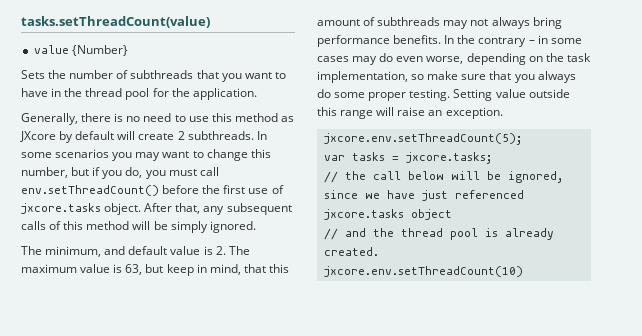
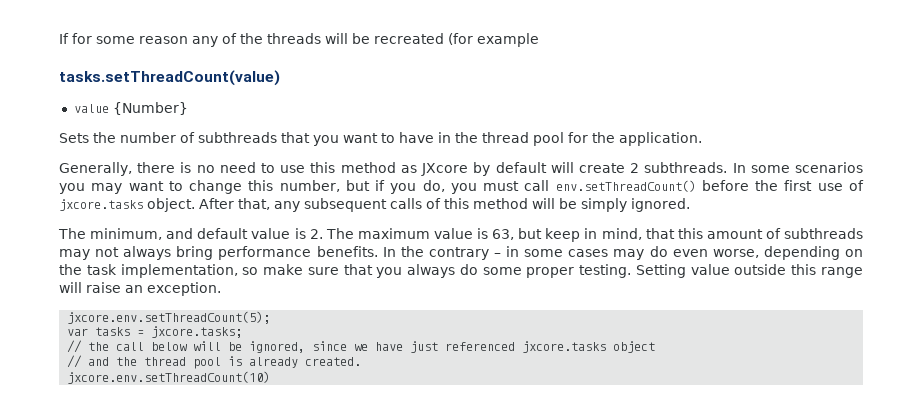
(21, 22) none -> [59,33,539,47] If for some reason any of the threads will be recreated (for example //

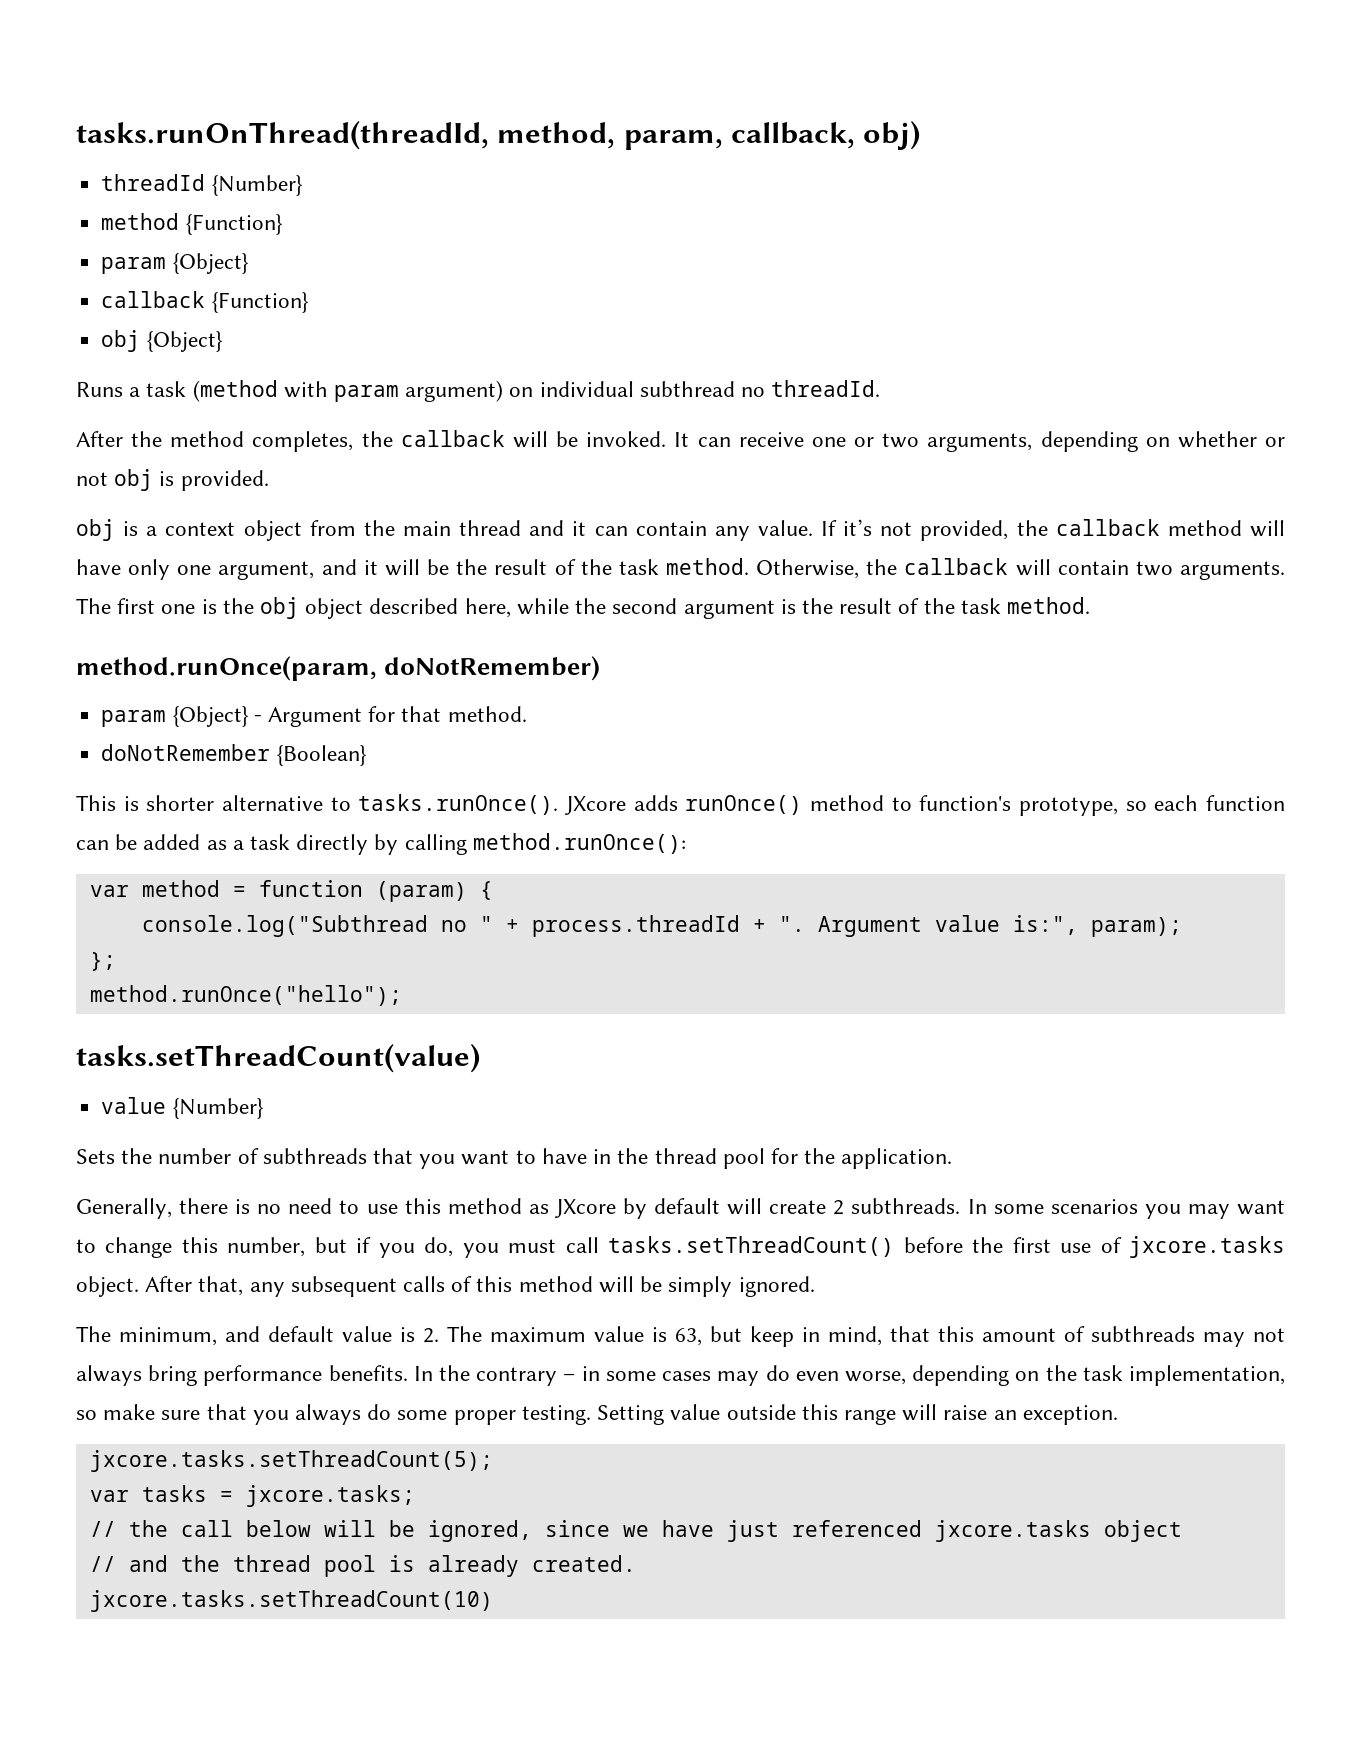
[59,33,539,47] If for some reason any of the threads will be recreated (for example -> [76,121,921,150] [101,174,303,196] [101,213,283,235] [101,253,249,274] [101,291,309,313] [101,330,223,352] [76,380,881,402] [76,430,1285,452] [76,469,269,491] [76,519,1285,541] [76,558,1285,580] [76,597,1090,619] [76,656,601,681] [101,706,527,727] [101,744,367,766] [76,794,1285,816] [76,833,686,855] [89,880,493,902] [141,915,1182,937] [89,952,116,971] [89,985,402,1006] tasks.runOnThread(threadId, method, param, callback, obj) // threadId {Number} // method {Function} // param {Object} // callback {Function} // obj {Object} // Runs a task (method with param argument) on individual subthread no threadId. // After the method completes, the callback will be invoked. It can receive one or two arguments, depending on whether or not obj is provided. // obj is a context object from the main thread and it can contain any value. If it’s not provided, the callback method will have only one argument, and it will be the result of the task method. Otherwise, the callback will contain two arguments. The first one is the obj object described here, while the second argument is the result of the task method. // method.runOnce(param, doNotRemember) // param {Object} - Argument for that method. // doNotRemember {Boolean} // This is shorter alternative to tasks.runOnce(). JXcore adds runOnce() method to function's prototype, so each function can be added as a task directly by calling method.runOnce(): // var method = function (param) { // console.log("Subthread no " + process.threadId + ". Argument value is:", param); // }; // method.runOnce("hello");
[555,180,696,192] env.setThreadCount() -> [608,1236,895,1257] tasks.setThreadCount()
[67,311,271,324] jxcore.env.setThreadCount(5); -> [89,1450,493,1472] jxcore.tasks.setThreadCount(5);
[67,371,271,384] jxcore.env.setThreadCount(10) -> [89,1590,493,1612] jxcore.tasks.setThreadCount(10)

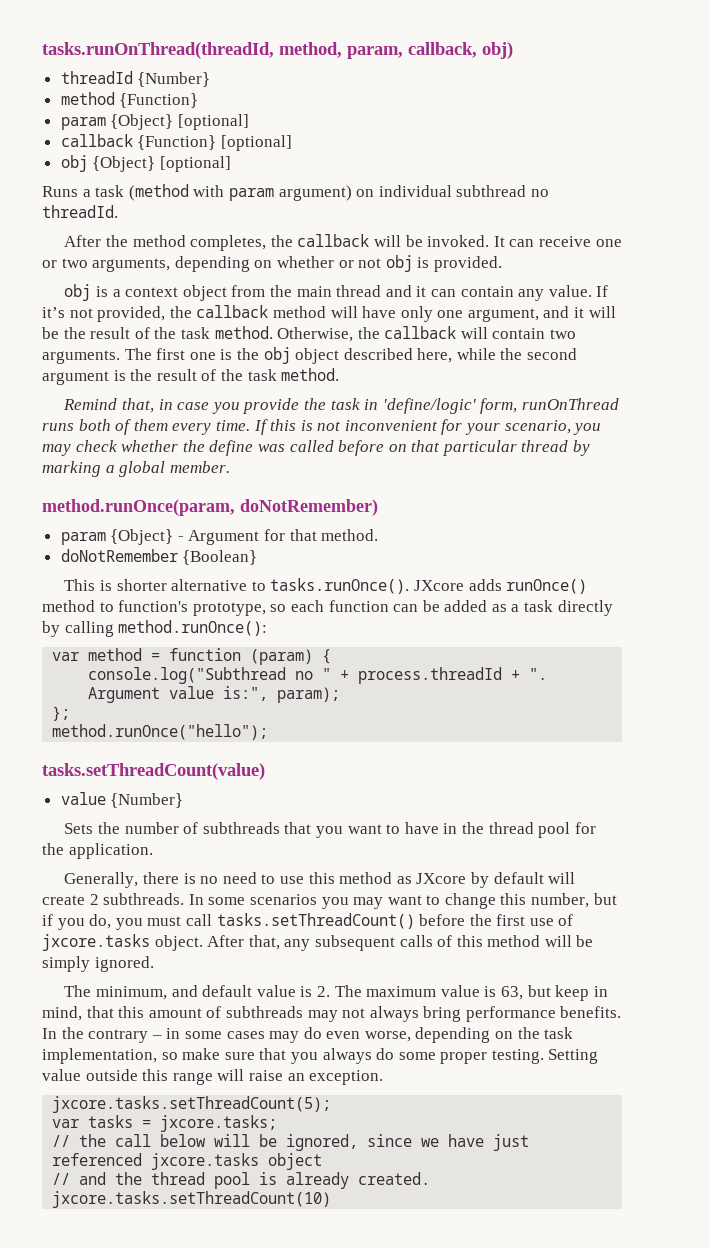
(249, 263) none -> [177,114,249,130] [optional]
(309, 302) none -> [220,135,292,151] [optional]
(223, 341) none -> [159,156,231,172] [optional]
(1090, 605) none -> [63,398,619,414] [42,419,602,435] [42,440,591,456] [42,461,230,477] // Remind that, in case you provide the task in 'define/logic' form, runOnThread runs both of them every time. If this is not inconvenient for your scenario, you may check whether the define was called before on that particular thread by marking a global member.

